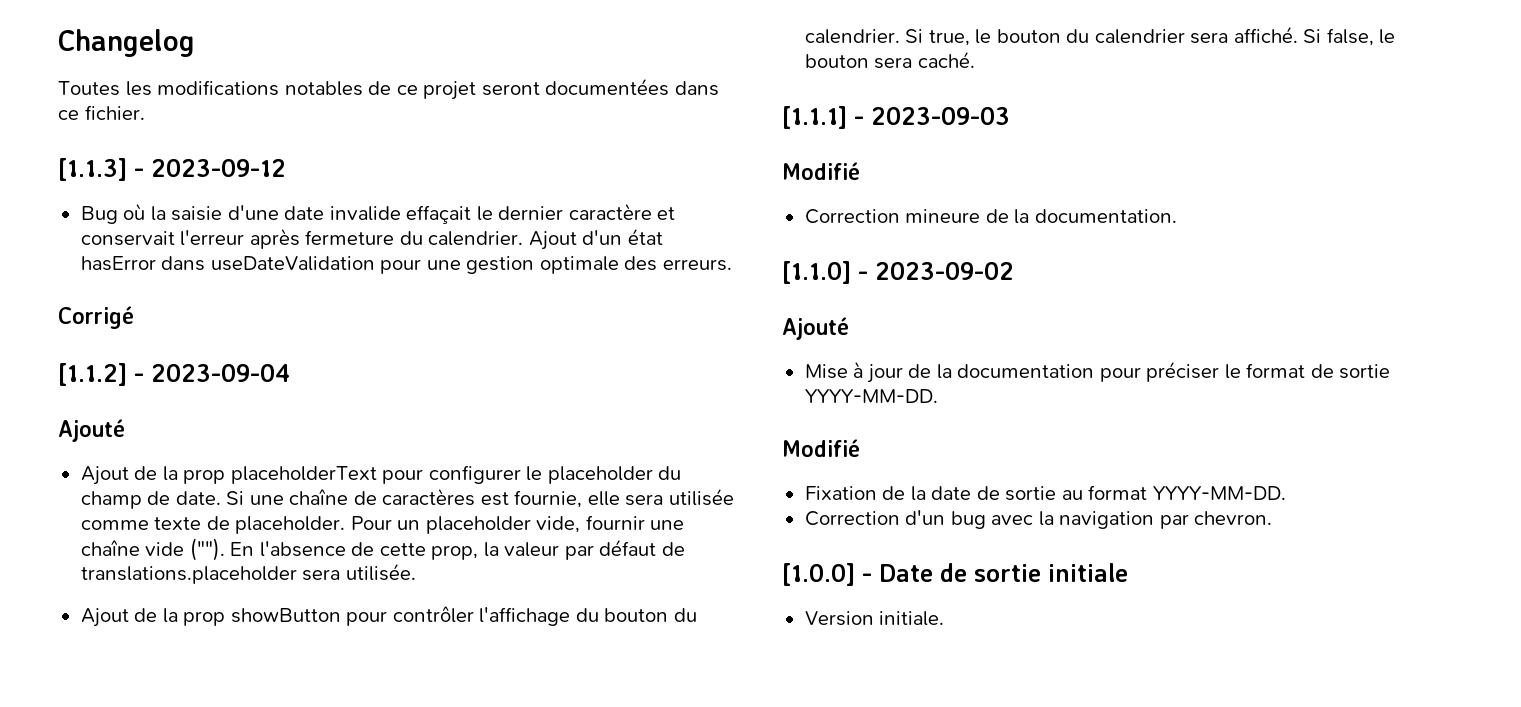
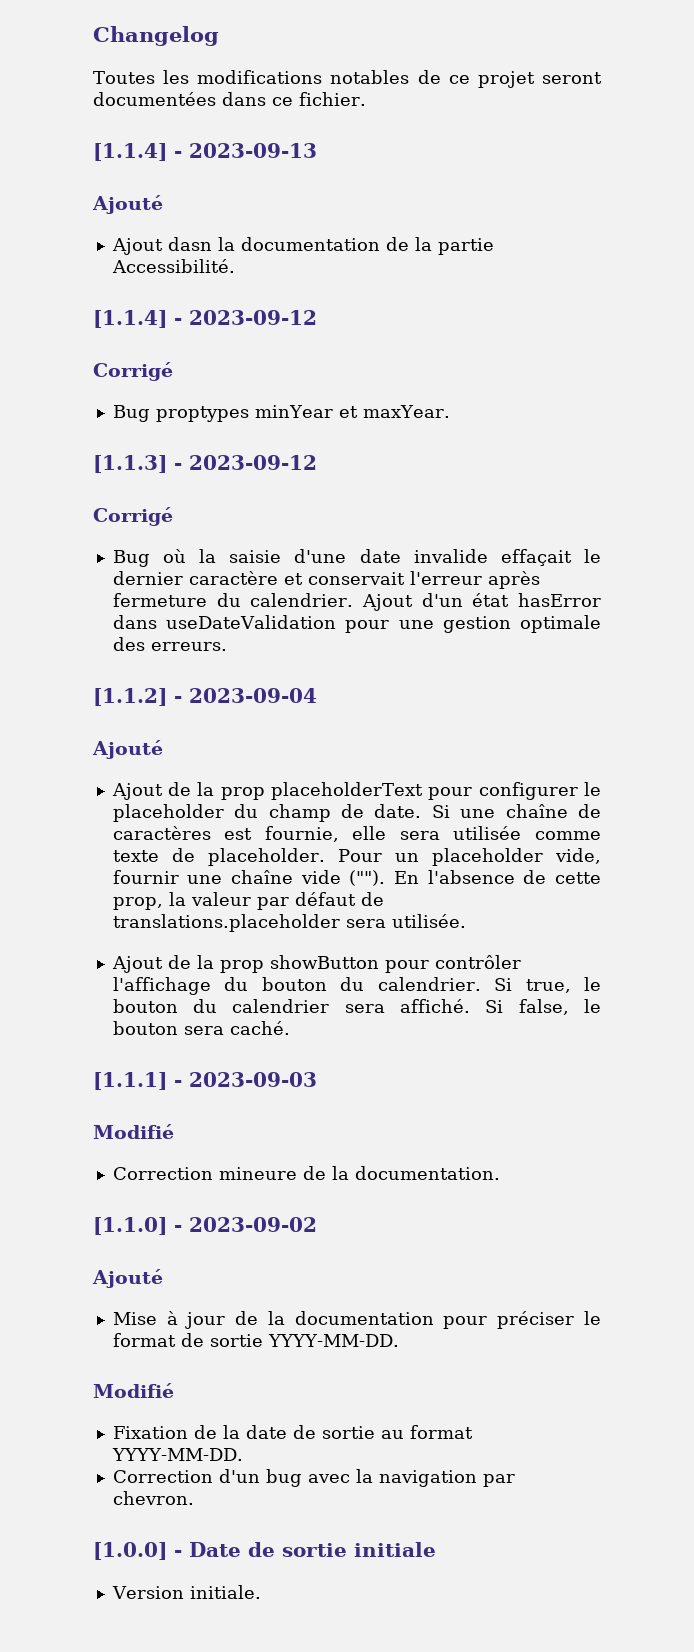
(145, 112) none -> [93,143,317,161] [92,195,163,214] [111,237,494,255] [111,259,235,273] [93,310,317,328] [93,362,173,381] [112,405,450,422] // [1.1.4] - 2023-09-13 // Ajouté // Ajout dasn la documentation de la partie Accessibilité. // [1.1.4] - 2023-09-12 // Corrigé // Bug proptypes minYear et maxYear.
(286, 168) none -> [93,507,173,526] // Corrigé
[58,306,134,329] // Corrigé -> (227, 646) none

